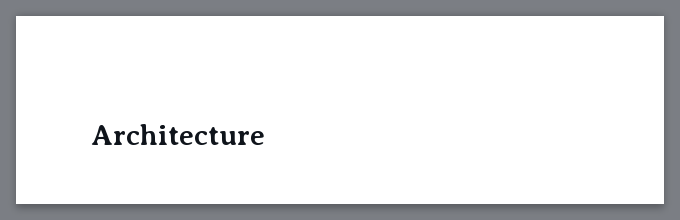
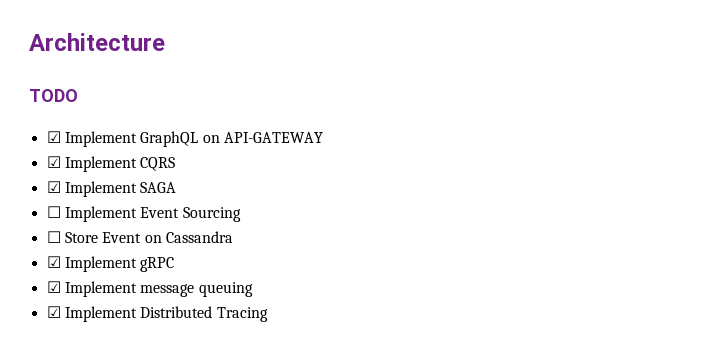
(265, 134) none -> [29,89,78,102] [46,131,323,147] [46,156,176,172] [46,181,177,197] [46,206,241,222] [46,231,233,243] [46,256,175,272] [46,281,253,297] [46,306,268,322] // TODO // ☑ Implement GraphQL on API-GATEWAY // ☑ Implement CQRS // ☑ Implement SAGA // ☐ Implement Event Sourcing // ☐ Store Event on Cassandra // ☑ Implement gRPC // ☑ Implement message queuing // ☑ Implement Distributed Tracing

